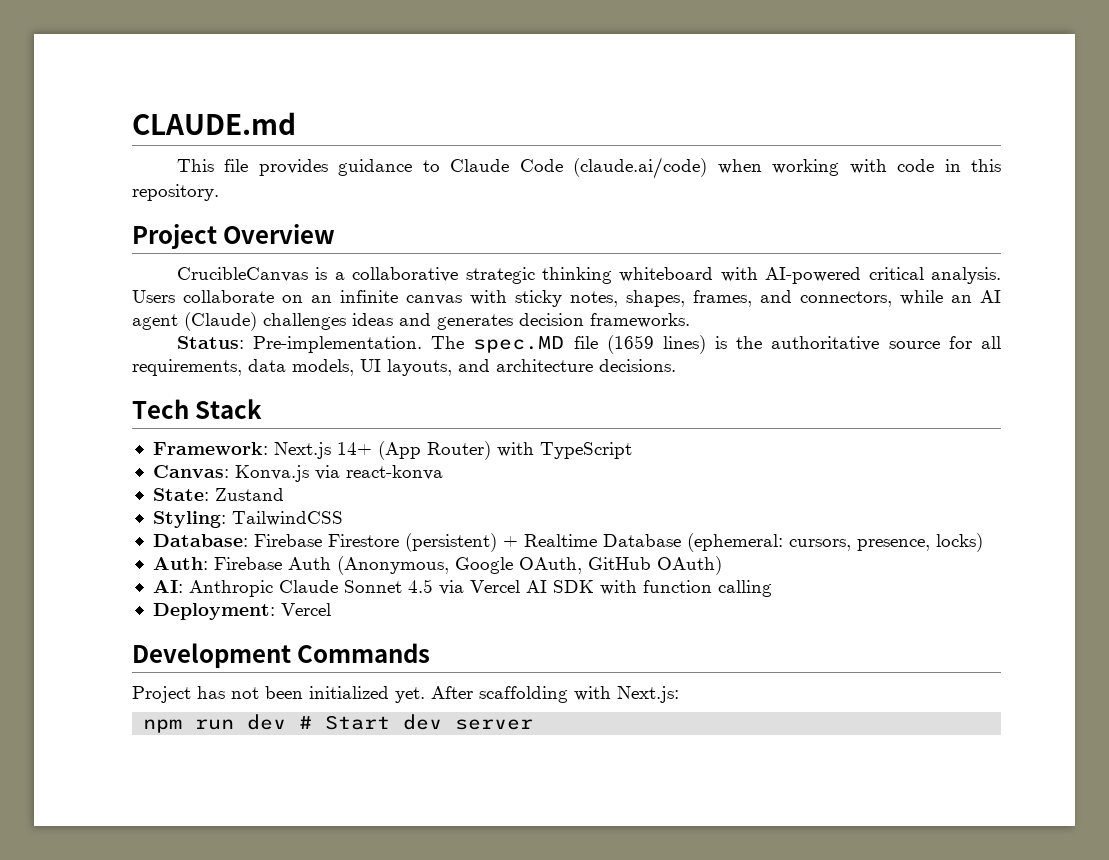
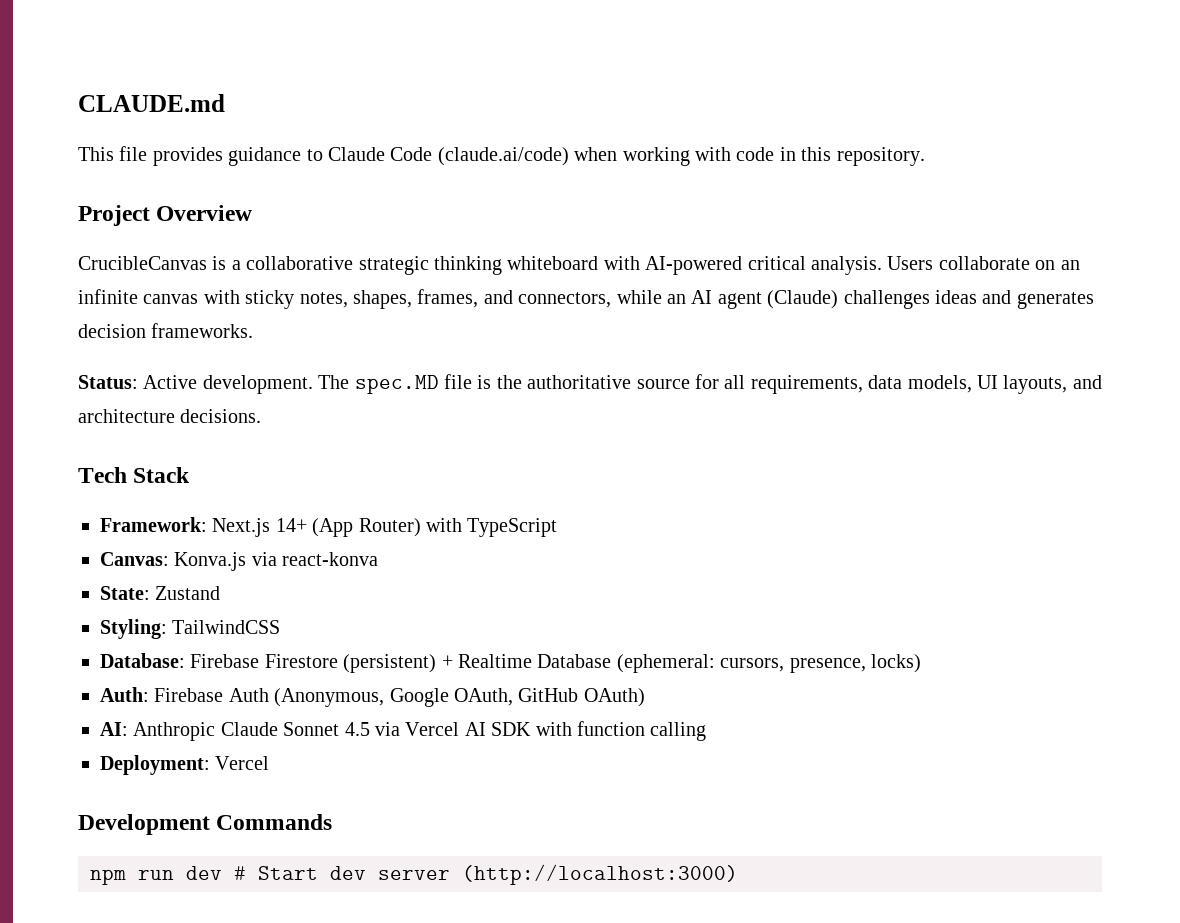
[253,336,423,353] Pre-implementation. -> [143,375,313,394] Active development.
[606,335,706,354] (1659 lines) -> (472, 381) none
[132,686,679,703] // Project has not been initialized yet. After scaffolding with Next.js: -> (333, 822) none
(534, 724) none -> [462,864,738,885] (http://localhost:3000)

